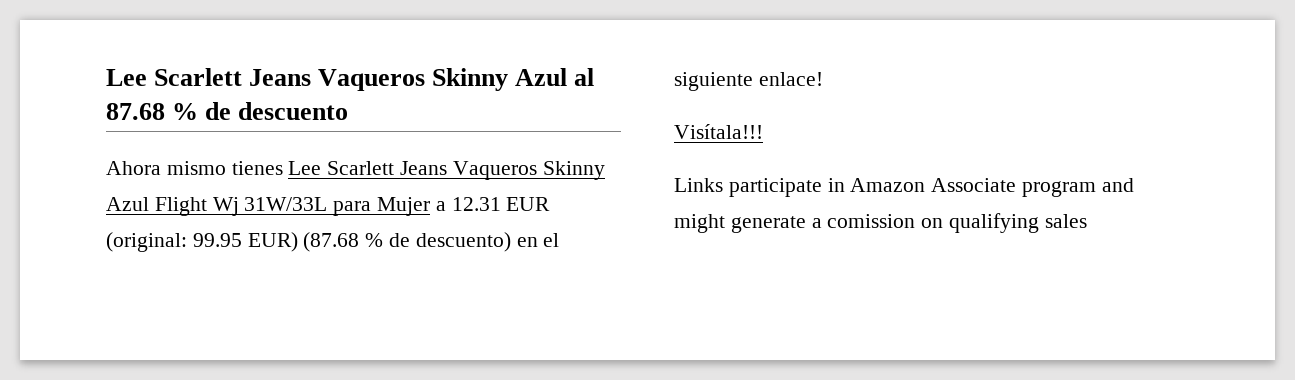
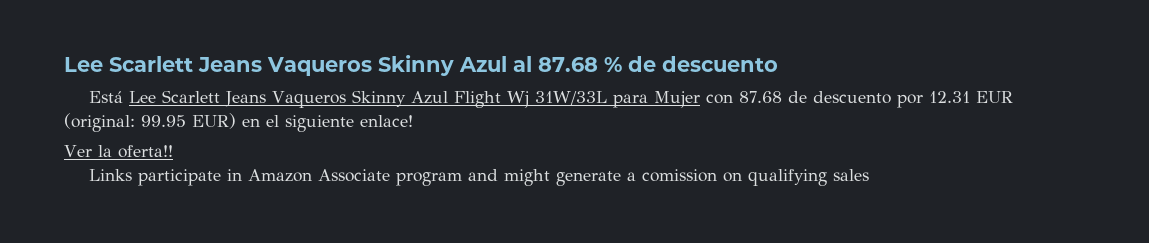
[106,161,283,175] Ahora mismo tienes -> [89,91,124,103] Está
[435,201,446,211] a -> [706,91,924,108] con 87.68 de descuento por
[303,232,511,252] (87.68 % de descuento) -> (236, 121) none
[674,124,763,139] Visítala!!! -> [64,145,173,158] Ver la oferta!!

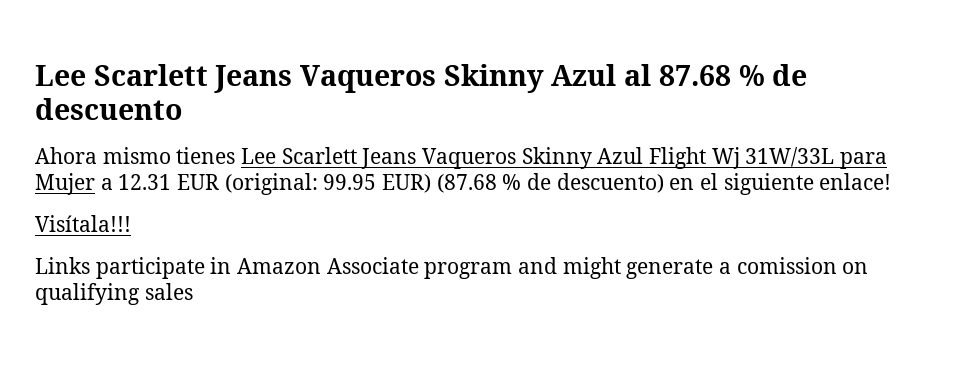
[89,91,124,103] Está -> [35,147,236,164] Ahora mismo tienes
[706,91,924,108] con 87.68 de descuento por -> [100,178,113,190] a
(236, 121) none -> [436,173,664,193] (87.68 % de descuento)
[64,145,173,158] Ver la oferta!! -> [35,215,131,232] Visítala!!!

